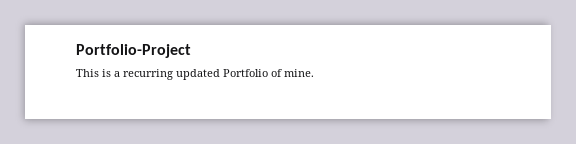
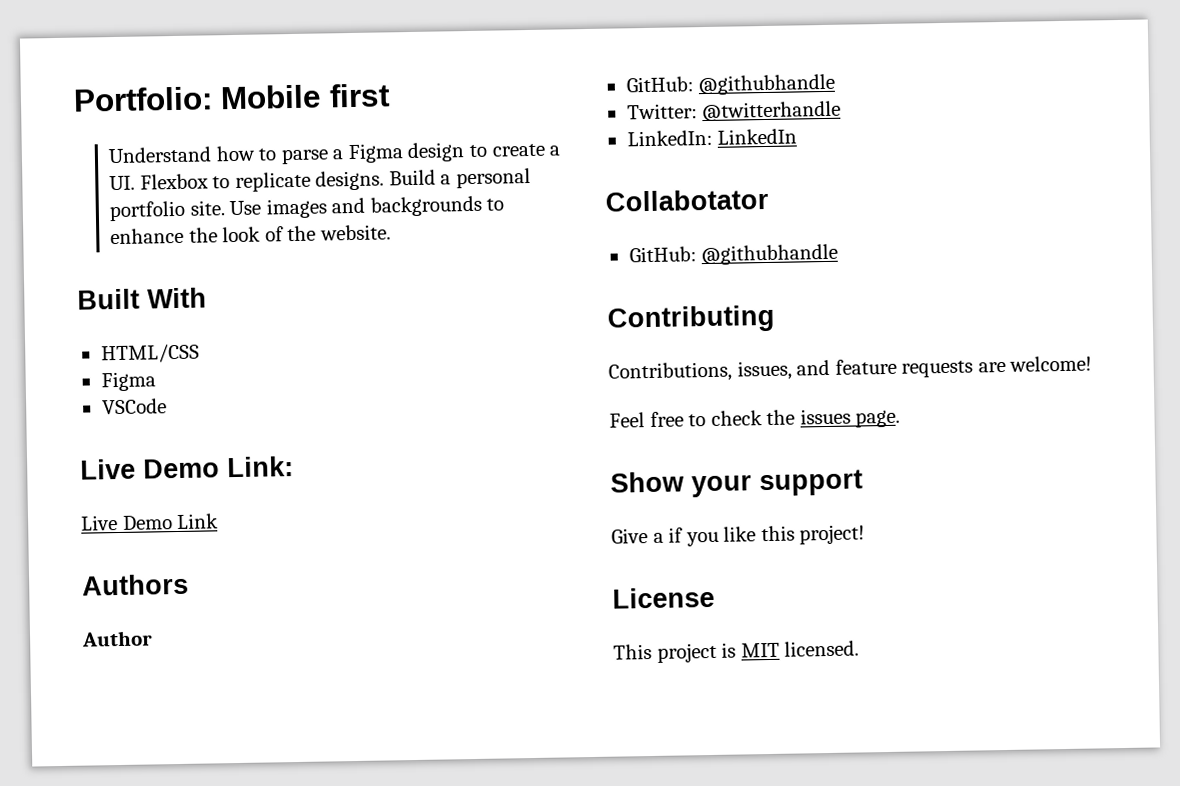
[76,44,191,58] [76,69,314,80] Portfolio-Project // This is a recurring updated Portfolio of mine. -> [73,83,391,112] [108,142,561,165] [109,167,532,192] [109,195,505,222] [110,224,391,245] [77,287,207,310] [100,343,200,364] [100,371,156,392] [101,398,167,415] [80,456,294,480] [81,513,220,531] [82,573,189,596] [81,630,153,647] [625,73,836,96] [626,100,842,122] [626,128,798,147] [605,188,769,212] [628,243,839,266] [607,304,775,334] [608,355,1093,383] [609,408,901,428] [610,469,863,498] [611,524,866,547] [612,586,715,609] [613,640,860,663] Portfolio: Mobile first // Understand how to parse a Figma design to create a UI. Flexbox to replicate designs. Build a personal portfolio site. Use images and backgrounds to enhance the look of the website. // Built With // HTML/CSS // Figma // VSCode // Live Demo Link: // Live Demo Link // Authors // Author // GitHub: @githubhandle // Twitter: @twitterhandle // LinkedIn: LinkedIn // Collabotator // GitHub: @githubhandle // Contributing // Contributions, issues, and feature requests are welcome! // Feel free to check the issues page. // Show your support // Give a if you like this project! // License // This project is MIT licensed.

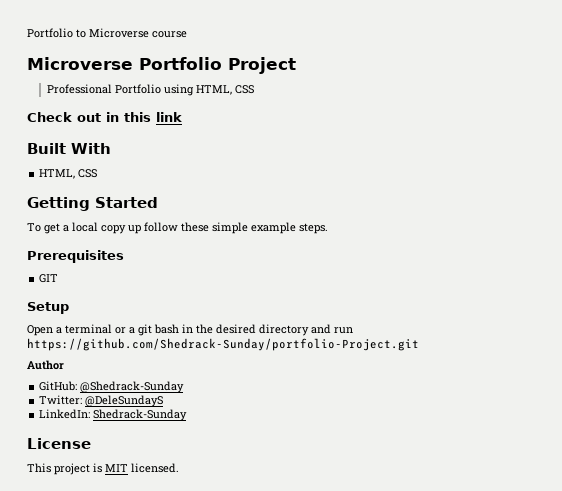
[73,83,391,112] [108,142,561,165] [109,167,532,192] [109,195,505,222] [110,224,391,245] [77,287,207,310] [100,343,200,364] [100,371,156,392] [101,398,167,415] [80,456,294,480] [81,513,220,531] [82,573,189,596] Portfolio: Mobile first // Understand how to parse a Figma design to create a UI. Flexbox to replicate designs. Build a personal portfolio site. Use images and backgrounds to enhance the look of the website. // Built With // HTML/CSS // Figma // VSCode // Live Demo Link: // Live Demo Link // Authors -> [27,28,187,38] [27,57,296,74] [46,84,254,96] [27,112,182,122] [27,143,111,154] [39,169,98,179] [27,197,158,211] [27,222,328,234] [27,250,124,263] [39,274,59,283] [27,302,69,314] [27,324,353,336] [27,338,419,351] Portfolio to Microverse course // Microverse Portfolio Project // Professional Portfolio using HTML, CSS // Check out in this link // Built With // HTML, CSS // Getting Started // To get a local copy up follow these simple example steps. // Prerequisites // GIT // Setup // Open a terminal or a git bash in the desired directory and run https://github.com/Shedrack-Sunday/portfolio-Project.git
[698,73,836,96] @githubhandle -> [80,381,185,393] @Shedrack-Sunday
[702,100,842,122] @twitterhandle -> [85,395,164,407] @DeleSundayS
[717,128,798,145] [605,188,769,212] [628,243,839,266] [607,304,775,334] [608,355,1093,383] [609,408,901,428] [610,469,863,498] [611,524,866,547] LinkedIn // Collabotator // GitHub: @githubhandle // Contributing // Contributions, issues, and feature requests are welcome! // Feel free to check the issues page. // Show your support // Give a if you like this project! -> [93,409,188,421] Shedrack-Sunday

